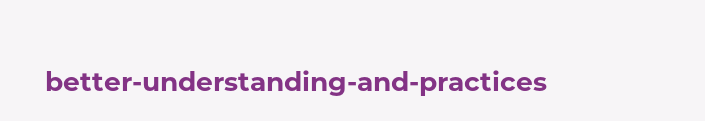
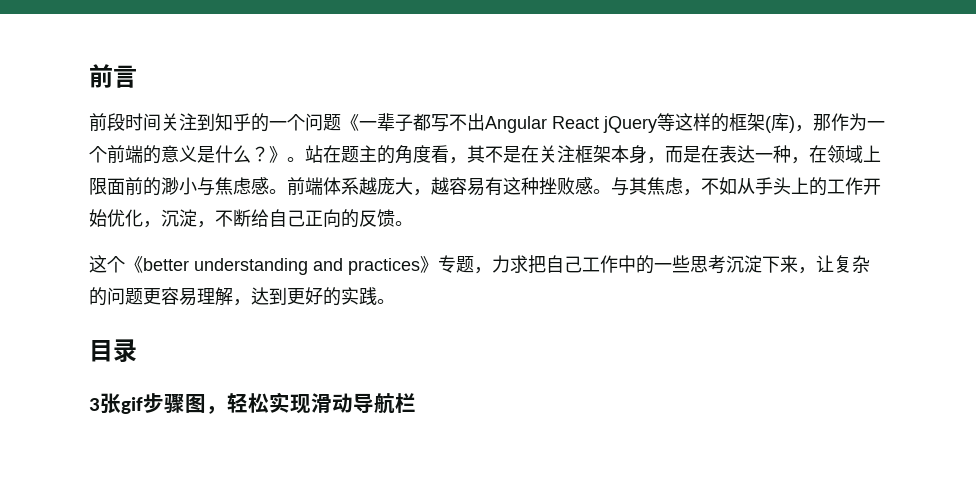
[45,70,547,96] better-understanding-and-practices -> [89,64,137,88] [89,113,885,133] [89,145,881,164] [89,177,881,196] [89,209,413,228] [89,255,870,275] [89,287,395,306] [89,339,137,363] [89,392,416,414] 前言 // 前段时间关注到知乎的一个问题《一辈子都写不出Angular React jQuery等这样的框架(库)，那作为一个前端的意义是什么？》。站在题主的角度看，其不是在关注框架本身，而是在表达一种，在领域上限面前的渺小与焦虑感。前端体系越庞大，越容易有这种挫败感。与其焦虑，不如从手头上的工作开始优化，沉淀，不断给自己正向的反馈。 // 这个《better understanding and practices》专题，力求把自己工作中的一些思考沉淀下来，让复杂的问题更容易理解，达到更好的实践。 // 目录 // 3张gif步骤图，轻松实现滑动导航栏

